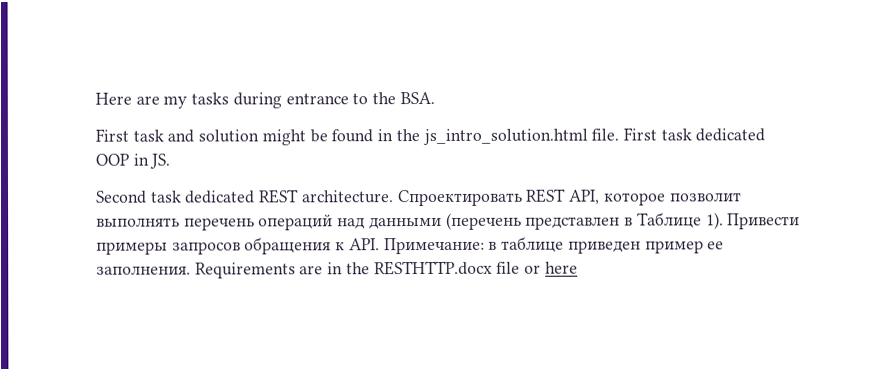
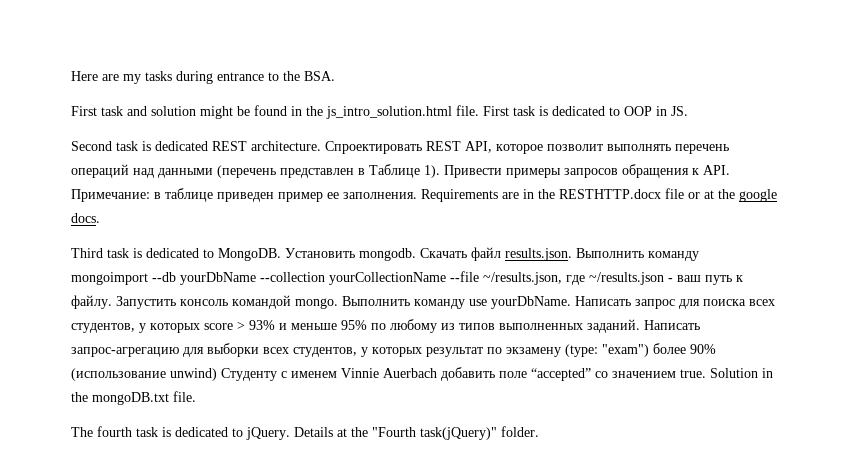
[695,128,766,142] dedicated -> [539,106,620,116] is dedicated to
(182, 196) none -> [142,141,151,151] is
[544,261,578,274] here -> [704,189,777,202] [71,213,100,223] [71,247,699,261] [71,271,743,285] [71,295,775,309] [71,319,700,333] [71,343,716,357] [71,367,773,381] [71,391,196,405] [71,426,539,440] at the google docs. // Third task is dedicated to MongoDB. Установить mongodb. Скачать файл results.json. Выполнить команду mongoimport --db yourDbName --collection yourCollectionName --file ~/results.json, где ~/results.json - ваш путь к файлу. Запустить консоль командой mongo. Выполнить команду use yourDbName. Написать запрос для поиска всех студентов, у которых score > 93% и меньше 95% по любому из типов выполненных заданий. Написать запрос-агрегацию для выборки всех студентов, у которых результат по экзамену (type: "exam") более 90% (использование unwind) Студенту с именем Vinnie Auerbach добавить поле “accepted” со значением true. Solution in the mongoDB.txt file. // The fourth task is dedicated to jQuery. Details at the "Fourth task(jQuery)" folder.

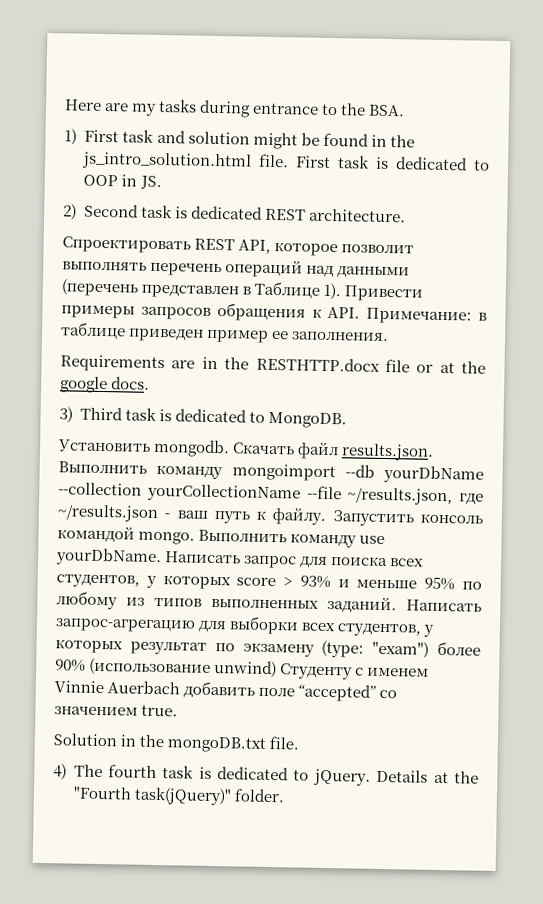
(335, 76) none -> [64,128,77,145] 1)
(688, 111) none -> [63,203,77,220] 2)
(321, 146) none -> (406, 215) //
(417, 195) none -> (390, 336) //
(100, 218) none -> [59,406,73,423] 3)
(281, 254) none -> (347, 420) //
(706, 373) none -> (179, 710) //
(196, 396) none -> [53,763,67,780] 4)

